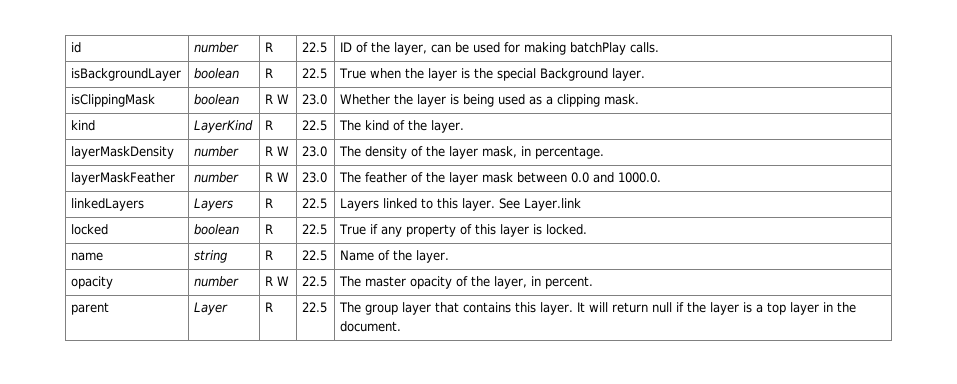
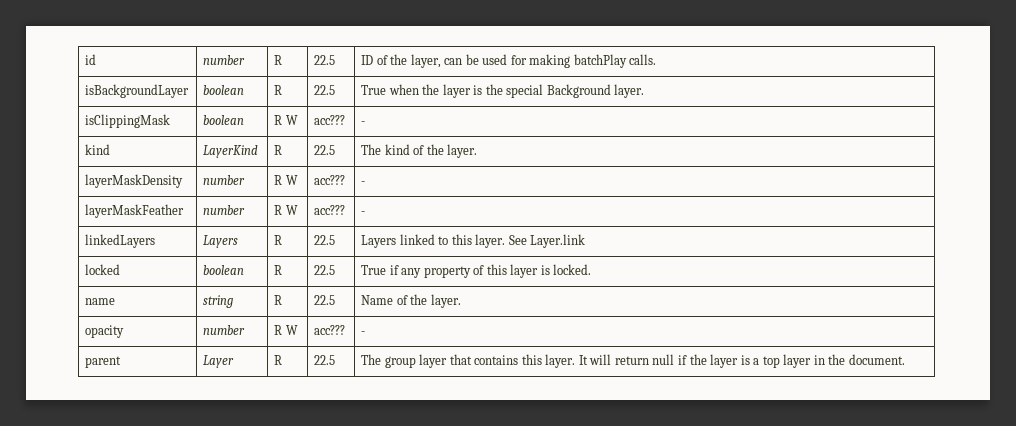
[302,94,328,105] [340,94,640,107] 23.0 | Whether the layer is being used as a clipping mask. -> [314,115,346,125] [361,121,366,125] acc??? | -
[302,146,328,157] [339,146,605,159] [71,172,176,185] [194,172,240,183] [265,172,290,182] [302,172,328,183] [339,172,662,185] 23.0 | The density of the layer mask, in percentage. // layerMaskFeather | number | R W | 23.0 | The feather of the layer mask between 0.0 and 1000.0. -> [314,175,346,185] [361,181,366,185] [85,204,185,218] [203,205,246,215] [274,205,298,215] [314,205,346,215] [361,211,366,215] acc??? | - // layerMaskFeather | number | R W | acc??? | -
[302,276,328,287] [339,276,594,289] 22.5 | The master opacity of the layer, in percent. -> [314,325,346,335] [361,331,366,335] acc??? | -

